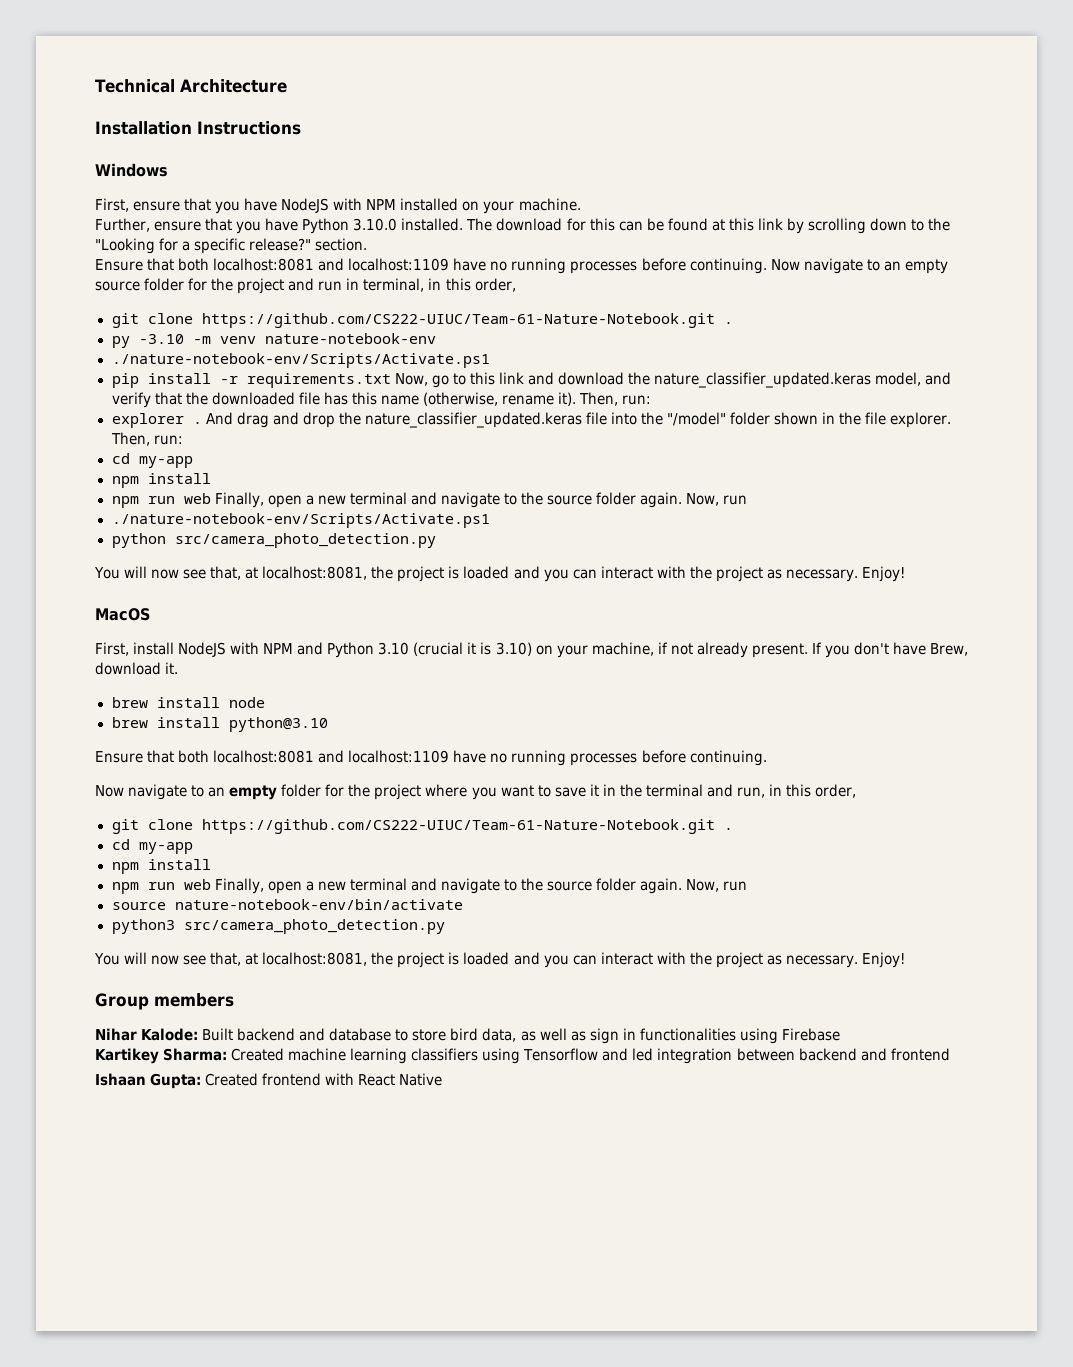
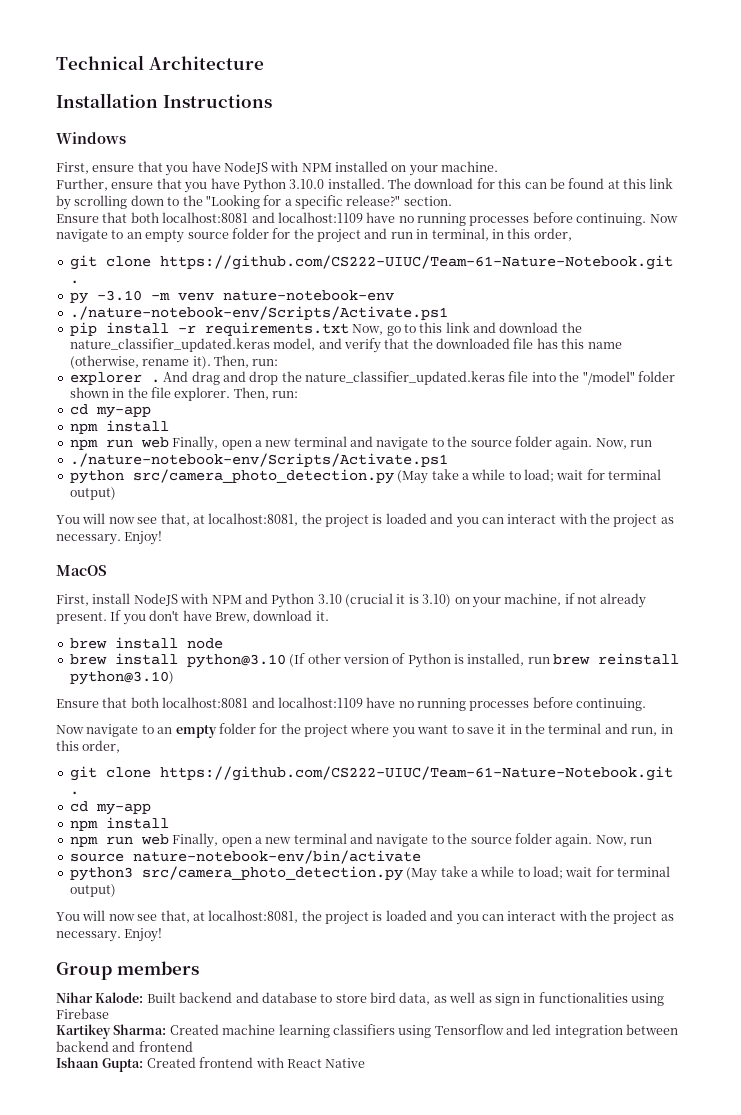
(436, 540) none -> [397,469,662,484] [69,487,116,500] (May take a while to load; wait for terminal output)
(328, 724) none -> [289,653,680,668] [69,671,174,685] (If other version of Python is installed, run brew reinstall python@3.10)
(445, 926) none -> [406,866,671,881] [69,884,116,897] (May take a while to load; wait for terminal output)

